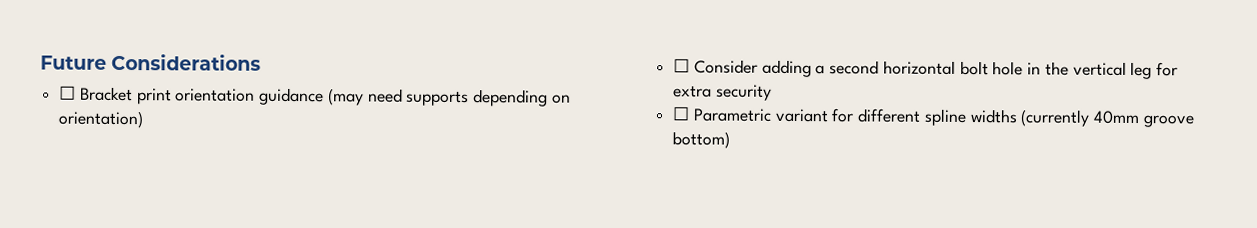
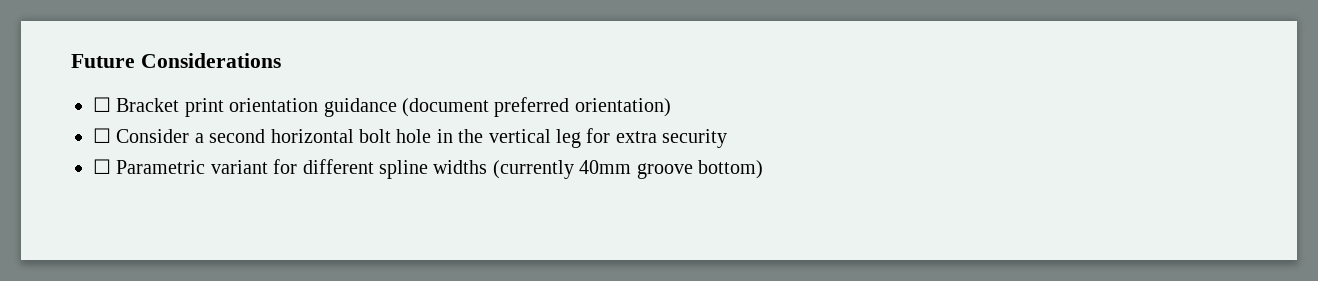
[327,88,571,107] (may need supports depending on -> [402,97,570,117] (document preferred
[761,59,812,78] adding -> (190, 136) none

